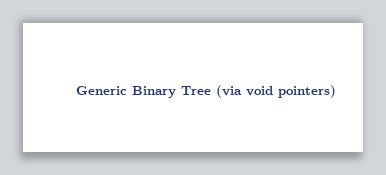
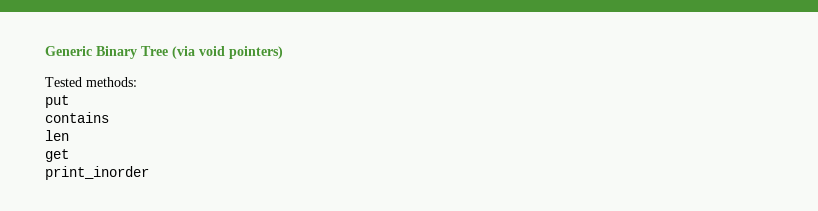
(336, 91) none -> [45,77,137,87] [45,95,69,108] [45,112,109,123] [45,130,69,141] [45,149,69,162] [45,166,149,180] // Tested methods: // put // contains // len // get // print_inorder

